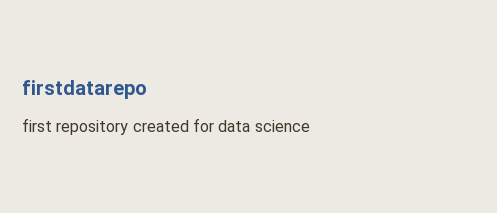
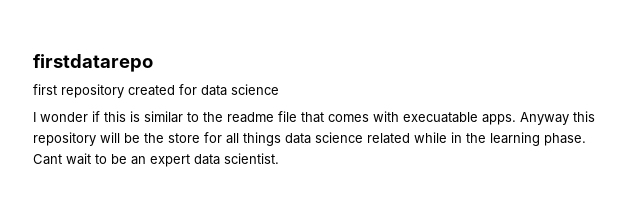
(310, 126) none -> [33,111,595,125] [33,132,586,146] [33,153,279,167] // I wonder if this is similar to the readme file that comes with execuatable apps. Anyway this repository will be the store for all things data science related while in the learning phase. Cant wait to be an expert data scientist.

